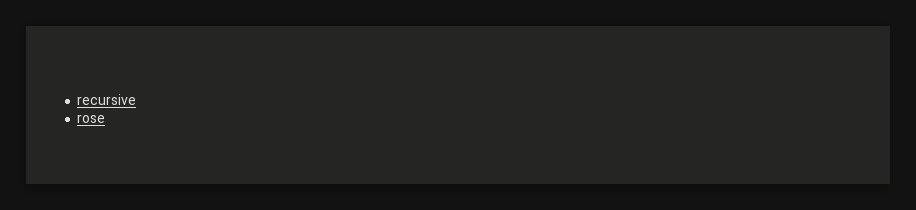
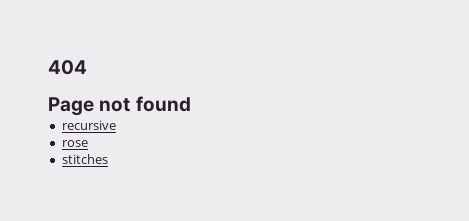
(77, 99) none -> [48,60,87,75] [48,96,191,116] 404 // Page not found //
(106, 119) none -> [61,154,108,164] // stitches

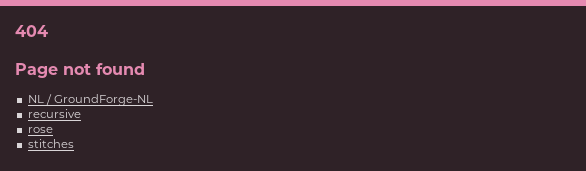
(191, 104) none -> [27,94,153,106] // NL / GroundForge-NL

